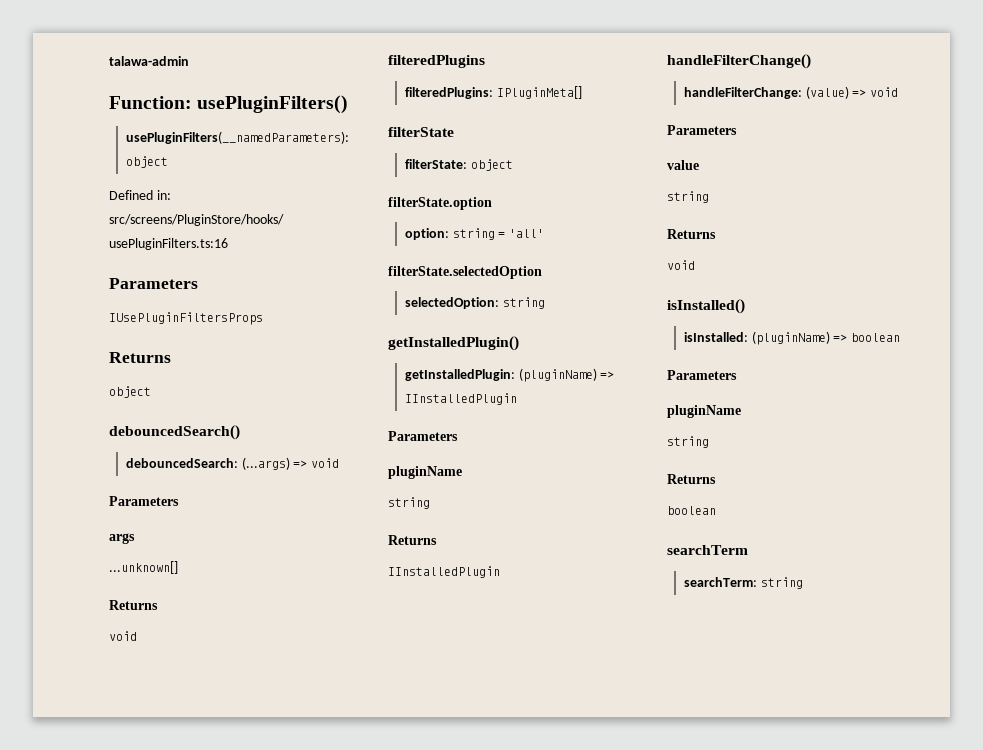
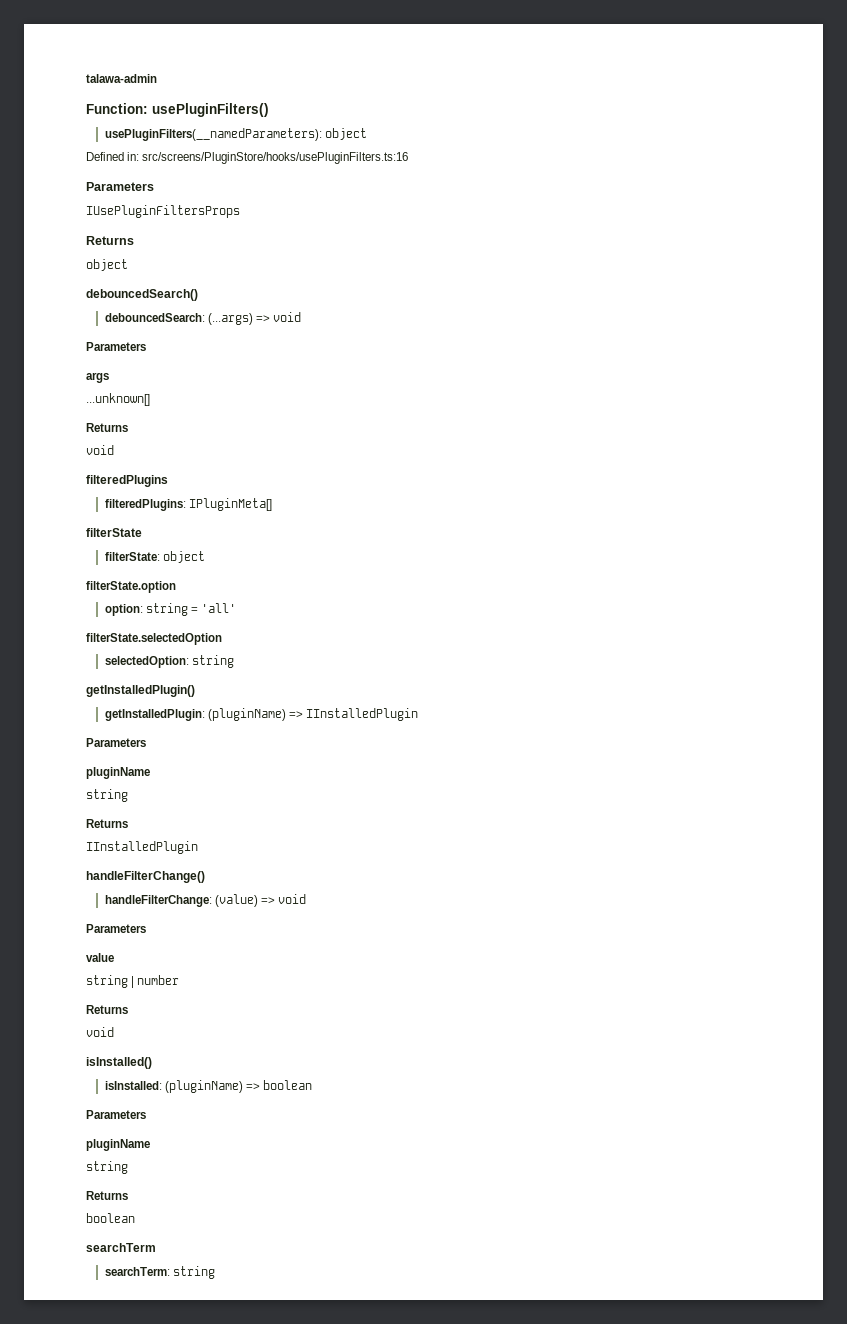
(709, 197) none -> [131,975,180,988] | number

